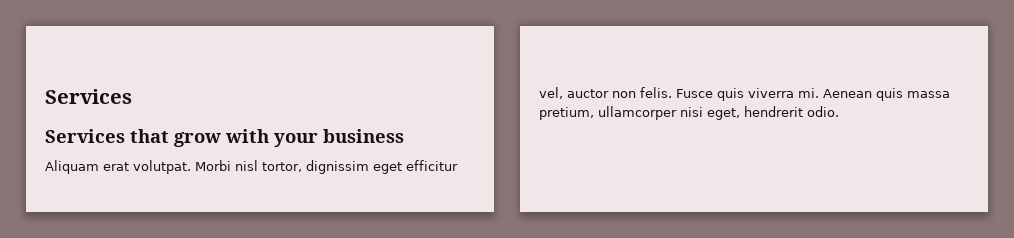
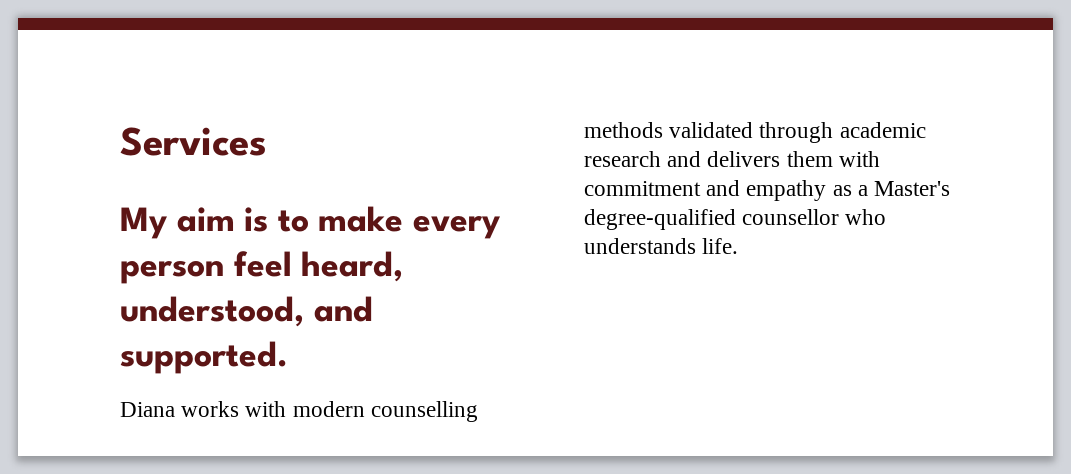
[45,129,404,147] [45,160,458,174] [539,87,950,101] [539,106,839,120] Services that grow with your business // Aliquam erat volutpat. Morbi nisl tortor, dignissim eget efficitur vel, auctor non felis. Fusce quis viverra mi. Aenean quis massa pretium, ullamcorper nisi eget, hendrerit odio. -> [120,206,500,239] [120,251,404,284] [120,296,373,327] [120,341,288,374] [120,401,478,422] [584,122,926,143] [584,151,880,167] [584,180,951,201] [584,209,887,230] [584,238,739,254] My aim is to make every person feel heard, understood, and supported. // Diana works with modern counselling methods validated through academic research and delivers them with commitment and empathy as a Master's degree-qualified counsellor who understands life.

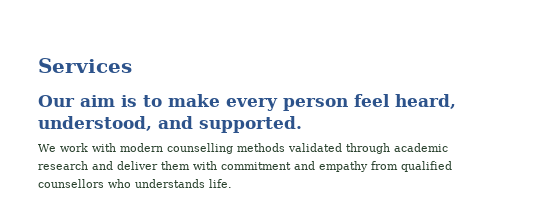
[120,207,167,239] My -> [38,95,75,107] Our
[120,401,240,417] Diana works -> [38,143,88,152] We work
[707,151,781,167] delivers -> [117,161,158,170] deliver
[832,181,951,196] [584,209,840,230] as a Master's degree-qualified counsellor -> [371,161,452,172] [38,179,104,188] from qualified counsellors

